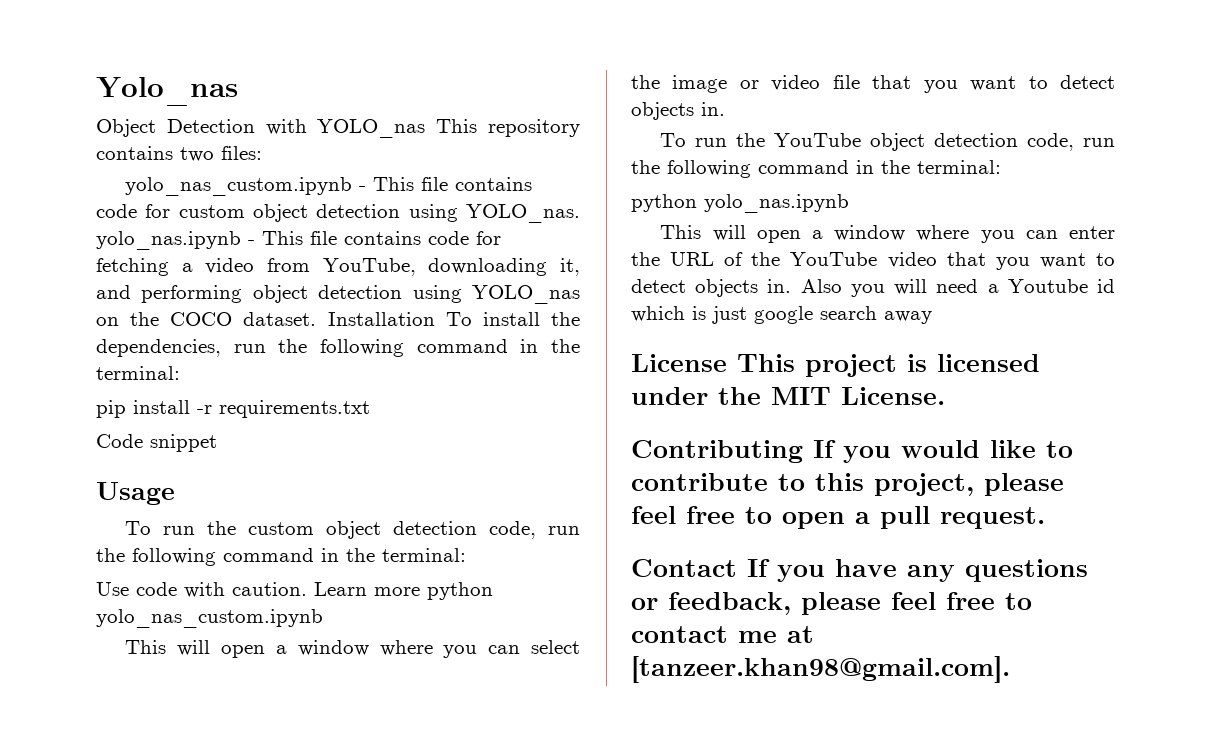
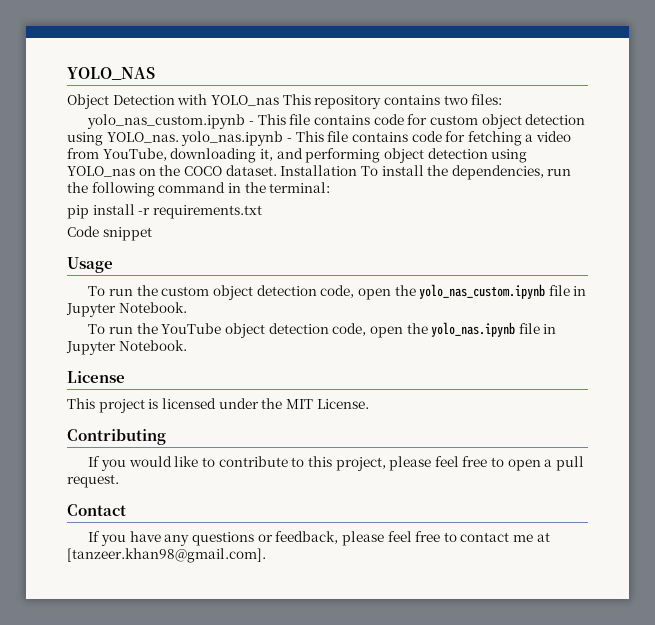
[96,77,238,106] Yolo_nas -> [67,67,155,80] YOLO_NAS
[548,526,580,535] [96,548,466,566] [96,582,493,600] [96,609,323,628] [125,640,580,658] [631,75,1115,93] [631,102,725,120] run the following command in the terminal: // Use code with caution. Learn more python yolo_nas_custom.ipynb // This will open a window where you can select the image or video file that you want to detect objects in. -> [357,284,587,300] [66,302,187,317] open the yolo_nas_custom.ipynb file in Jupyter Notebook.
[1083,138,1115,147] [631,160,1001,178] [631,194,849,213] [660,225,1115,243] [631,252,1115,270] [631,279,1115,297] [631,306,932,324] run the following command in the terminal: // python yolo_nas.ipynb // This will open a window where you can enter the URL of the YouTube video that you want to detect objects in. Also you will need a Youtube id which is just google search away -> [369,322,557,338] [66,340,187,355] open the yolo_nas.ipynb file in Jupyter Notebook.
(727, 363) none -> (125, 377) //
(803, 451) none -> (166, 437) //
(737, 568) none -> (126, 510) //

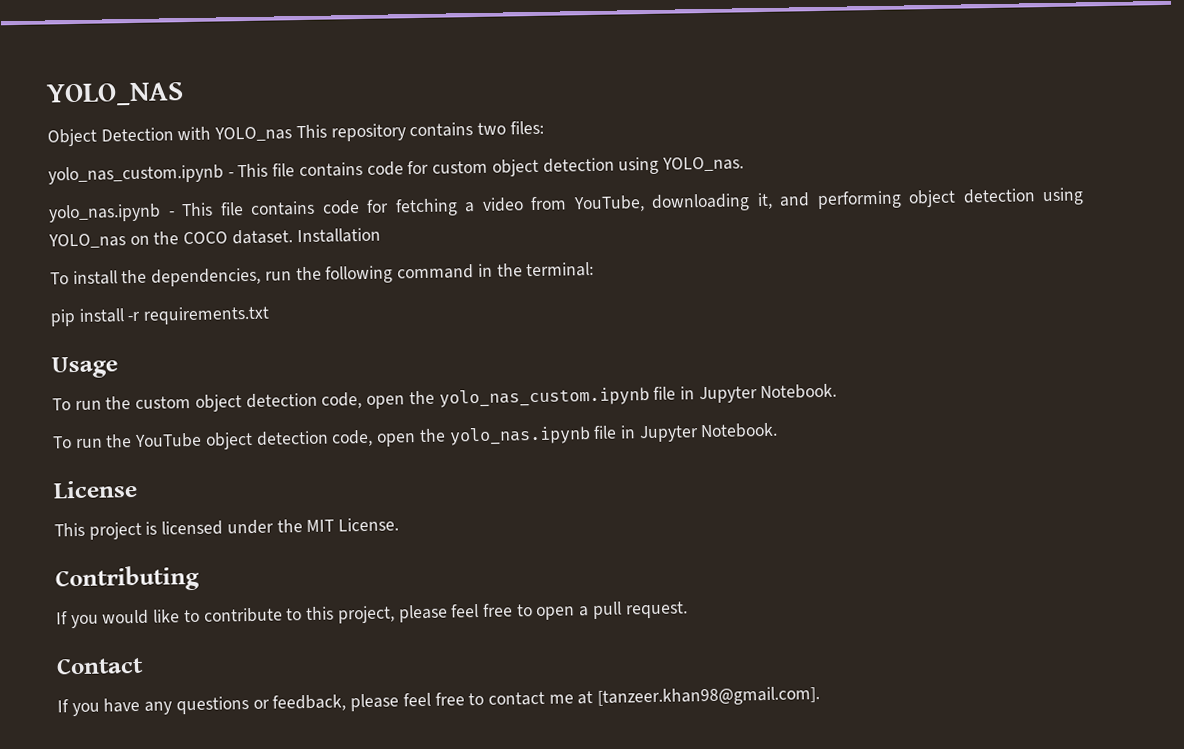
(179, 137) none -> (744, 164) //
(358, 170) none -> (381, 235) //
[67,226,152,241] // Code snippet -> (271, 315) none

